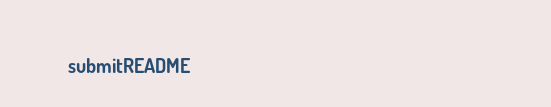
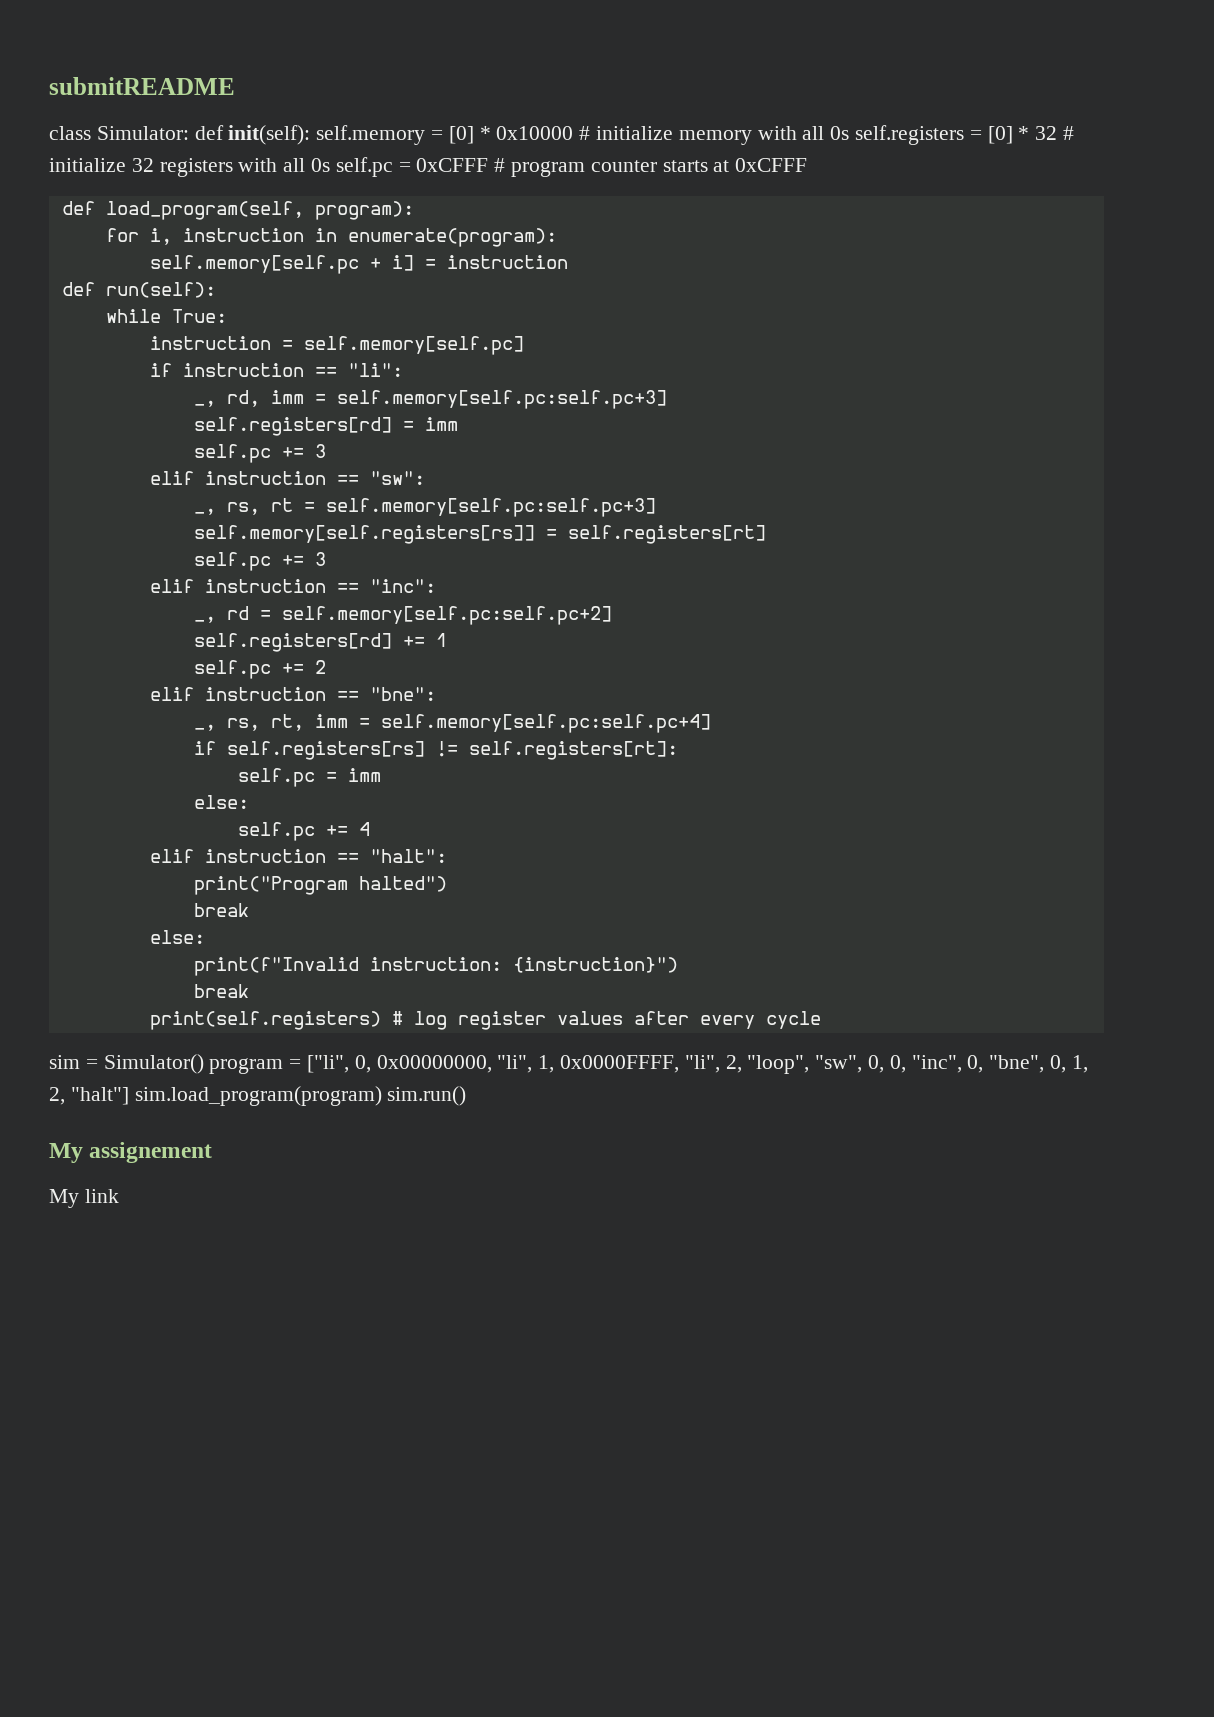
(191, 65) none -> [49,125,1075,145] [49,157,808,177] [61,201,414,220] [105,228,557,247] [149,255,568,274] [61,282,216,298] [105,309,227,323] [149,336,524,355] [149,363,403,377] [193,390,667,409] [193,417,458,436] [193,444,326,463] [149,471,425,485] [193,498,656,517] [193,525,766,544] [193,552,326,571] [149,579,436,593] [193,606,612,625] [193,633,447,652] [193,660,326,679] [149,687,436,701] [193,714,711,733] [193,741,678,760] [237,768,381,787] [193,795,249,809] [237,822,370,841] [149,849,447,863] [193,876,447,895] [193,903,249,917] [149,930,205,944] [193,957,678,976] [193,984,249,998] [149,1011,821,1030] [49,1054,1088,1074] [49,1086,467,1106] [49,1142,213,1163] [49,1189,119,1208] // class Simulator: def init(self): self.memory = [0] * 0x10000 # initialize memory with all 0s self.registers = [0] * 32 # initialize 32 registers with all 0s self.pc = 0xCFFF # program counter starts at 0xCFFF // def load_program(self, program): // for i, instruction in enumerate(program): // self.memory[self.pc + i] = instruction // def run(self): // while True: // instruction = self.memory[self.pc] // if instruction == "li": // _, rd, imm = self.memory[self.pc:self.pc+3] // self.registers[rd] = imm // self.pc += 3 // elif instruction == "sw": // _, rs, rt = self.memory[self.pc:self.pc+3] // self.memory[self.registers[rs]] = self.registers[rt] // self.pc += 3 // elif instruction == "inc": // _, rd = self.memory[self.pc:self.pc+2] // self.registers[rd] += 1 // self.pc += 2 // elif instruction == "bne": // _, rs, rt, imm = self.memory[self.pc:self.pc+4] // if self.registers[rs] != self.registers[rt]: // self.pc = imm // else: // self.pc += 4 // elif instruction == "halt": // print("Program halted") // break // else: // print(f"Invalid instruction: {instruction}") // break // print(self.registers) # log register values after every cycle // sim = Simulator() program = ["li", 0, 0x00000000, "li", 1, 0x0000FFFF, "li", 2, "loop", "sw", 0, 0, "inc", 0, "bne", 0, 1, 2, "halt"] sim.load_program(program) sim.run() // My assignement // My link

